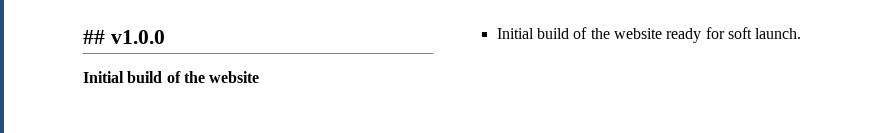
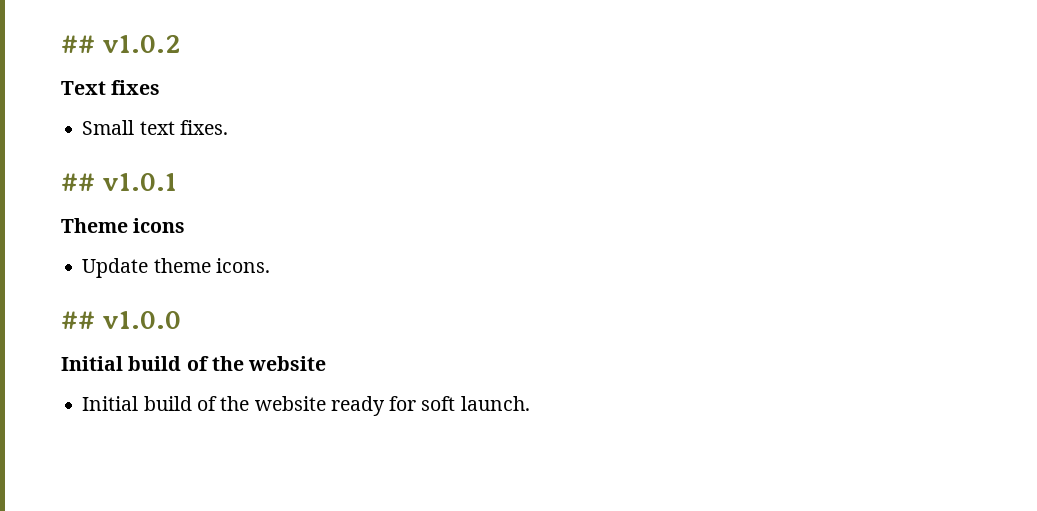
[83,30,105,44] ## -> [61,35,181,53] [61,80,161,95] [82,120,228,135] [61,173,178,191] [61,218,186,233] [82,258,270,278] [61,311,95,329] ## v1.0.2 // Text fixes // Small text fixes. // ## v1.0.1 // Theme icons // Update theme icons. // ##

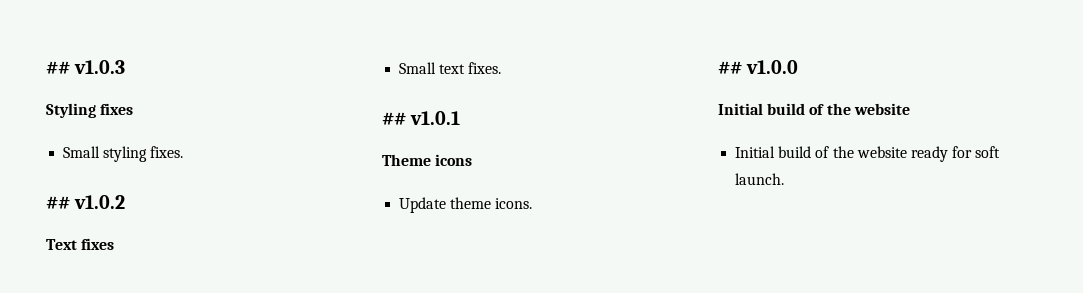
[61,35,95,53] ## -> [46,60,126,74] [46,103,134,118] [63,146,184,162] [46,196,70,209] ## v1.0.3 // Styling fixes // Small styling fixes. // ##

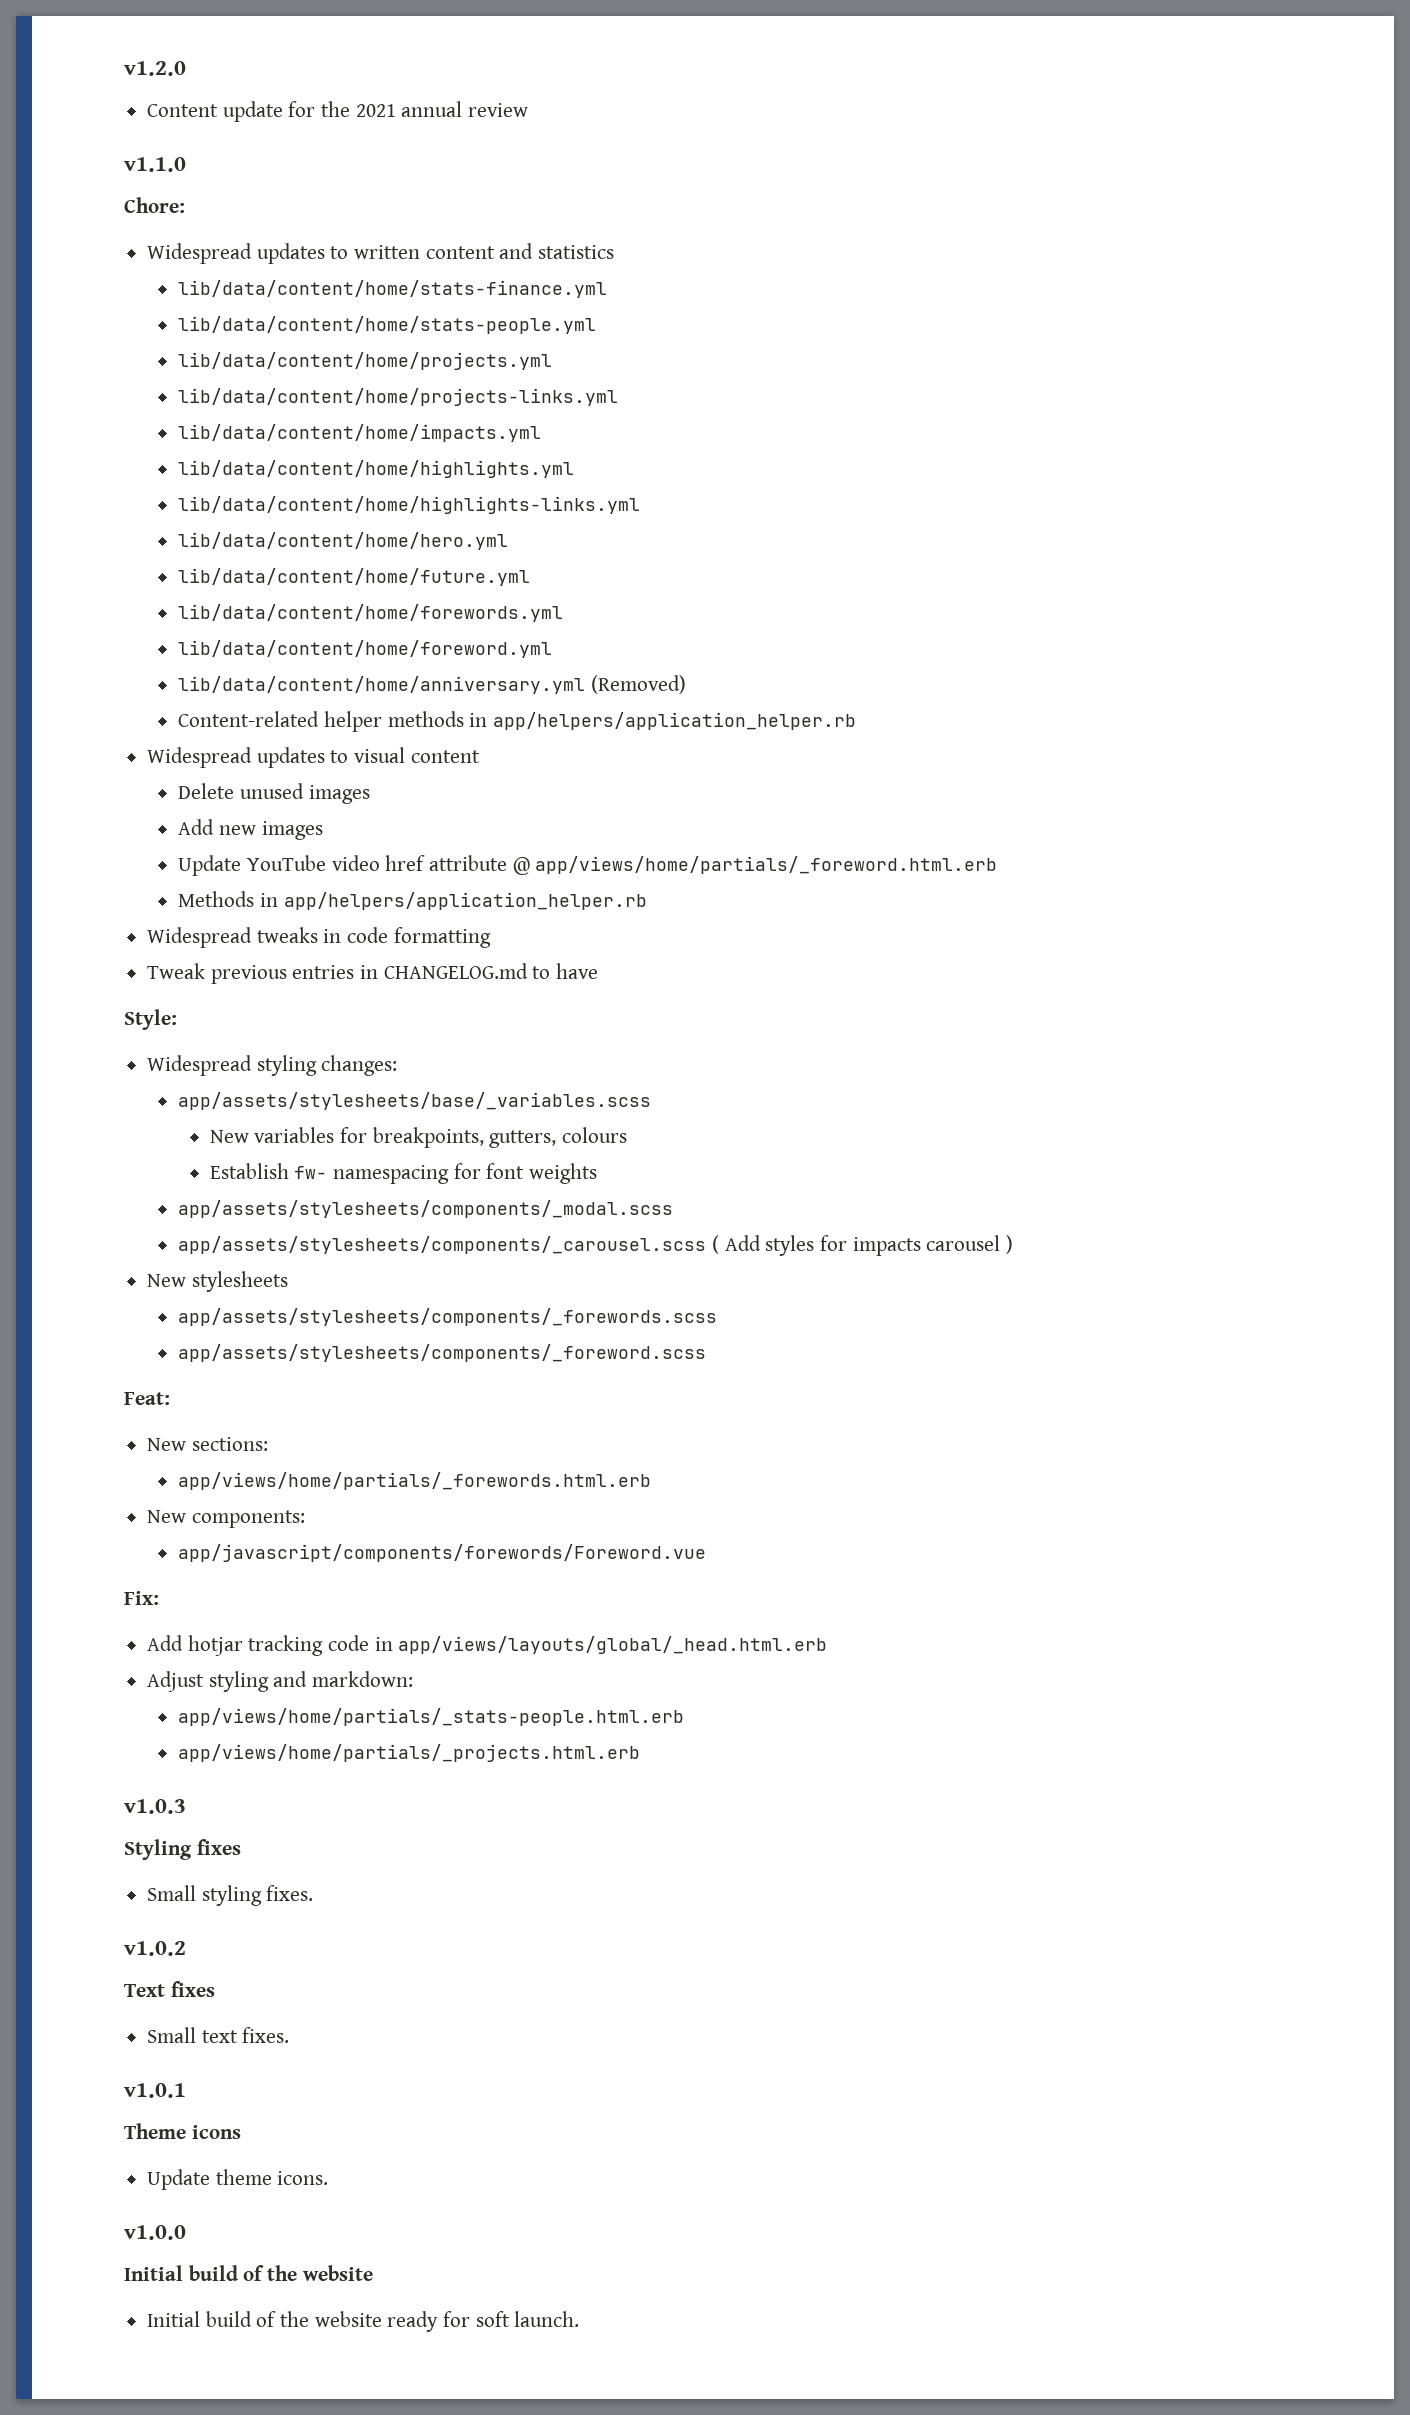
[46,61,70,74] ## -> [124,61,186,76] [147,101,529,122] [124,157,186,172] [124,197,185,213] [147,243,615,264] [178,280,608,298] [178,316,597,334] [178,352,553,370] [178,388,619,406] [178,424,542,442] [178,460,575,478] [178,496,641,514] [178,532,509,550] [178,568,531,586] [178,604,564,622] [178,640,553,658] [178,675,687,694] [178,711,857,732] [147,747,480,768] [178,783,370,804] [178,819,323,840] [178,855,998,876] [178,891,647,910] [147,927,491,948] [147,963,599,984] [124,1009,177,1030] [147,1055,398,1076] [178,1092,652,1110] [209,1127,628,1148] [209,1163,598,1184] [178,1200,674,1218] [178,1235,1014,1256] [147,1271,288,1292] [178,1308,718,1326] [178,1344,707,1362] [124,1392,170,1405] [147,1437,268,1451] [178,1472,652,1490] [147,1510,305,1528] [178,1544,707,1562] [124,1591,159,1605] [147,1635,828,1656] [147,1671,414,1692] [178,1708,685,1726] [178,1744,641,1762] v1.2.0 // Content update for the 2021 annual review // v1.1.0 // Chore: // Widespread updates to written content and statistics // lib/data/content/home/stats-finance.yml // lib/data/content/home/stats-people.yml // lib/data/content/home/projects.yml // lib/data/content/home/projects-links.yml // lib/data/content/home/impacts.yml // lib/data/content/home/highlights.yml // lib/data/content/home/highlights-links.yml // lib/data/content/home/hero.yml // lib/data/content/home/future.yml // lib/data/content/home/forewords.yml // lib/data/content/home/foreword.yml // lib/data/content/home/anniversary.yml (Removed) // Content-related helper methods in app/helpers/application_helper.rb // Widespread updates to visual content // Delete unused images // Add new images // Update YouTube video href attribute @ app/views/home/partials/_foreword.html.erb // Methods in app/helpers/application_helper.rb // Widespread tweaks in code formatting // Tweak previous entries in CHANGELOG.md to have // Style: // Widespread styling changes: // app/assets/stylesheets/base/_variables.scss // New variables for breakpoints, gutters, colours // Establish fw- namespacing for font weights // app/assets/stylesheets/components/_modal.scss // app/assets/stylesheets/components/_carousel.scss ( Add styles for impacts carousel ) // New stylesheets // app/assets/stylesheets/components/_forewords.scss // app/assets/stylesheets/components/_foreword.scss // Feat: // New sections: // app/views/home/partials/_forewords.html.erb // New components: // app/javascript/components/forewords/Foreword.vue // Fix: // Add hotjar tracking code in app/views/layouts/global/_head.html.erb // Adjust styling and markdown: // app/views/home/partials/_stats-people.html.erb // app/views/home/partials/_projects.html.erb //
[46,196,70,209] ## -> (314, 1893) none
[382,112,406,125] ## -> (290, 2035) none
[718,61,742,74] ## -> (329, 2178) none

